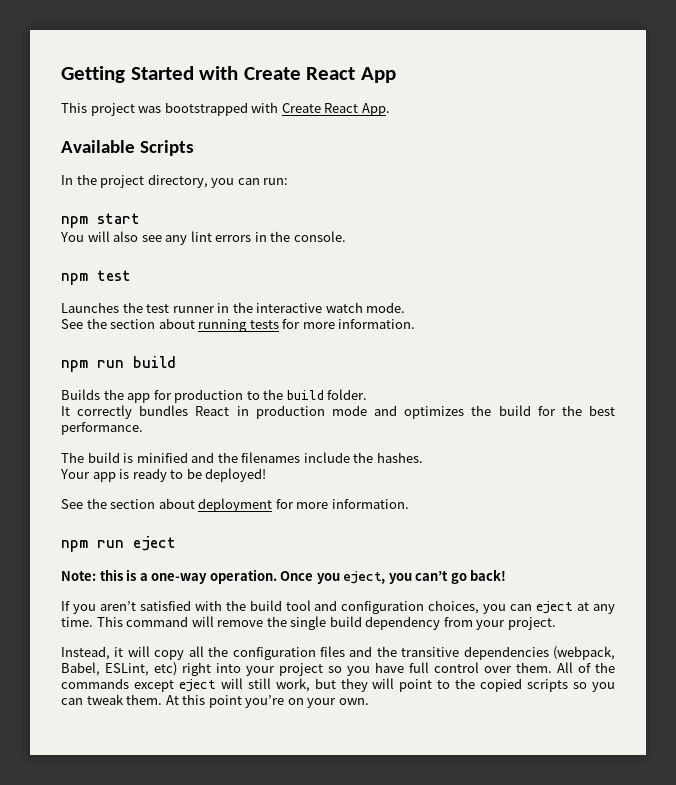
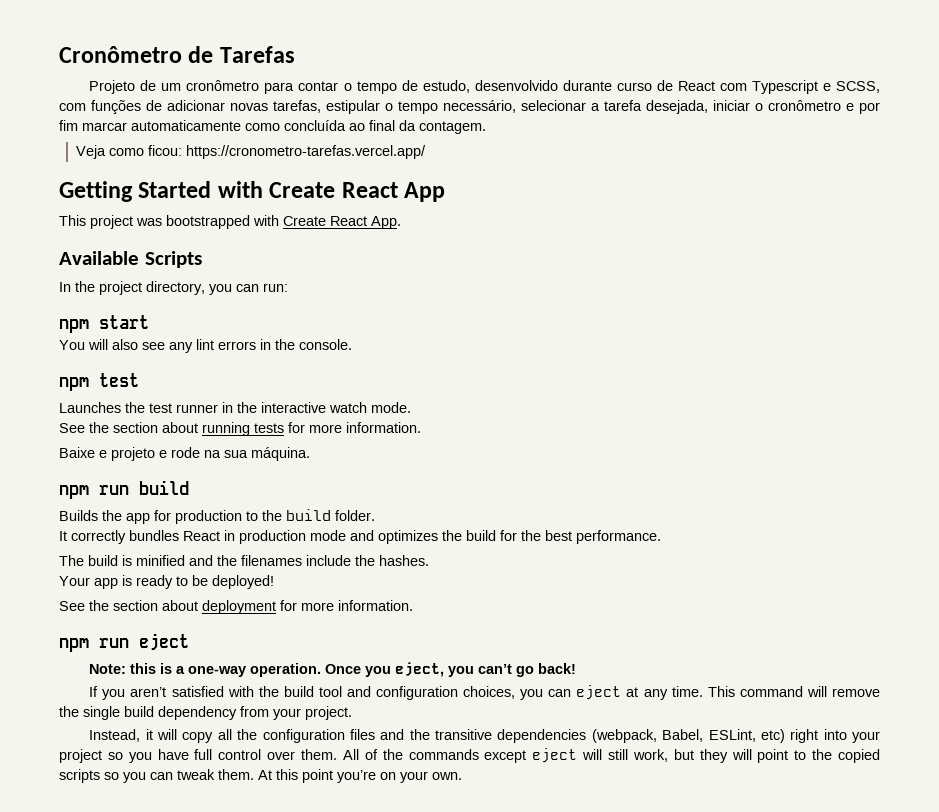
(61, 74) none -> [59,46,295,63] [89,80,880,94] [59,100,880,114] [59,120,486,134] [76,145,427,159] Cronômetro de Tarefas // Projeto de um cronômetro para contar o tempo de estudo, desenvolvido durante curso de React com Typescript e SCSS, com funções de adicionar novas tarefas, estipular o tempo necessário, selecionar a tarefa desejada, iniciar o cronômetro e por fim marcar automaticamente como concluída ao final da contagem. // Veja como ficou: https://cronometro-tarefas.vercel.app/ //
(416, 324) none -> [59,447,310,461] // Baixe e projeto e rode na sua máquina.

